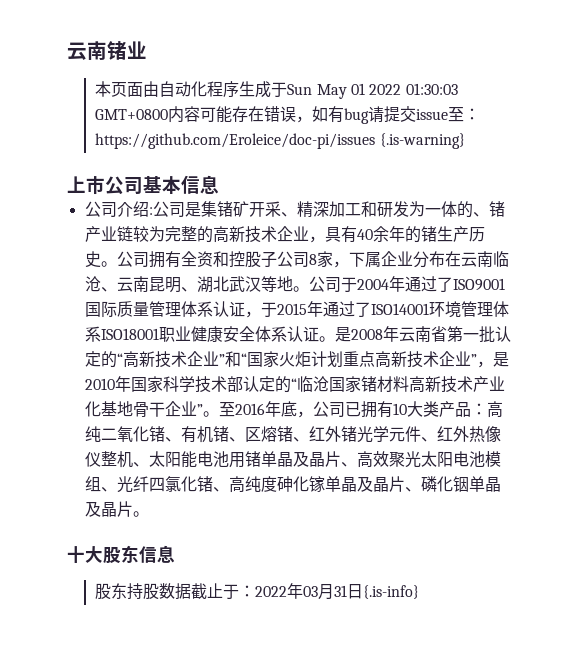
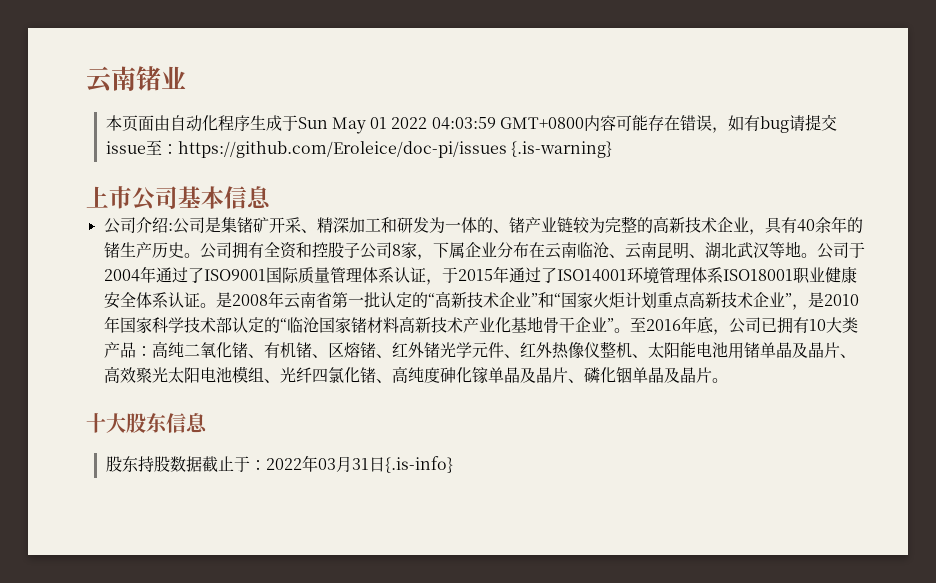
[405,83,458,95] 01:30:03 -> [431,117,496,130] 04:03:59

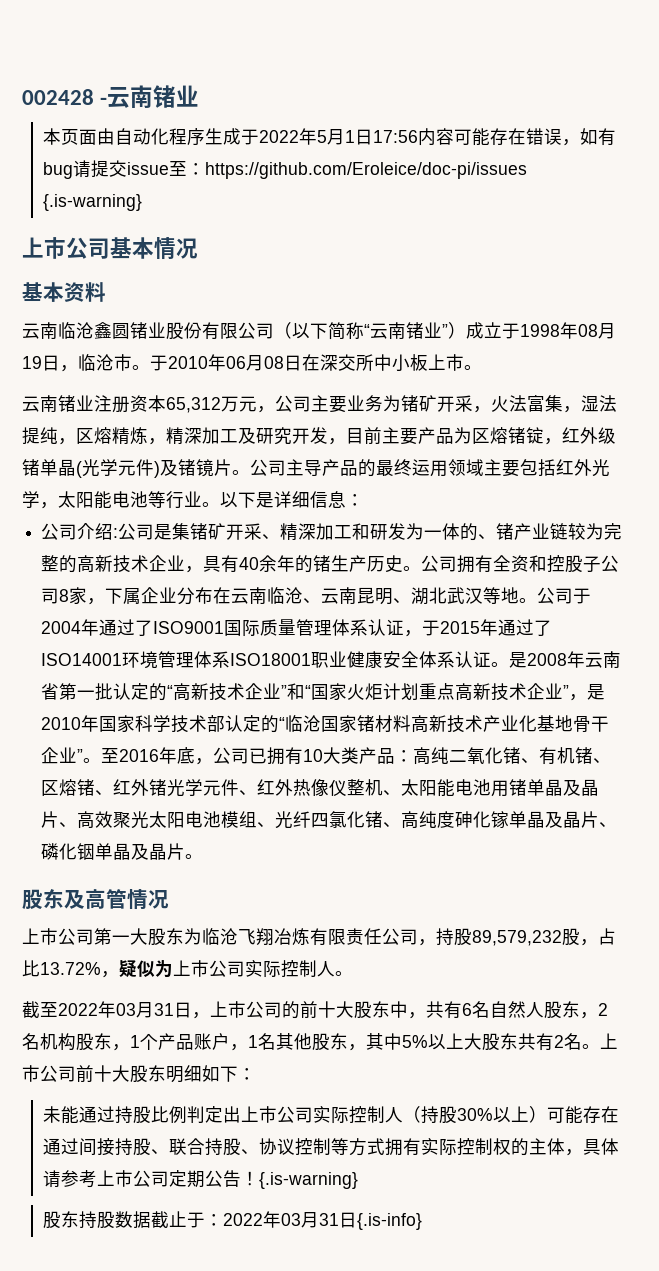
(86, 79) none -> [22,89,108,105] 002428 -
[297,117,585,134] Sun May 01 2022 04:03:59 GMT+0800 -> [259,128,419,145] 2022年5月1日17:56
[224,186,271,209] 信息 -> [154,237,198,260] [22,282,106,302] [22,322,616,340] [22,354,482,372] [22,395,617,413] [22,427,616,445] [22,459,610,478] [22,491,364,509] 情况 // 基本资料 // 云南临沧鑫圆锗业股份有限公司（以下简称“云南锗业”）成立于1998年08月19日，临沧市。于2010年06月08日在深交所中小板上市。 // 云南锗业注册资本65,312万元，公司主要业务为锗矿开采，火法富集，湿法提纯，区熔精炼，精深加工及研究开发，目前主要产品为区熔锗锭，红外级锗单晶(光学元件)及锗镜片。公司主导产品的最终运用领域主要包括红外光学，太阳能电池等行业。以下是详细信息：
[86,413,208,433] 十大股东信息 -> [22,888,169,910] [22,928,616,946] [22,960,353,978] [22,1001,608,1019] [22,1033,618,1051] [22,1065,256,1083] [43,1106,620,1124] [43,1138,620,1156] [43,1170,359,1189] 股东及高管情况 // 上市公司第一大股东为临沧飞翔冶炼有限责任公司，持股89,579,232股，占比13.72%，疑似为上市公司实际控制人。 // 截至2022年03月31日，上市公司的前十大股东中，共有6名自然人股东，2名机构股东，1个产品账户，1名其他股东，其中5%以上大股东共有2名。上市公司前十大股东明细如下： // 未能通过持股比例判定出上市公司实际控制人（持股30%以上）可能存在通过间接持股、联合持股、协议控制等方式拥有实际控制权的主体，具体请参考上市公司定期公告！{.is-warning}

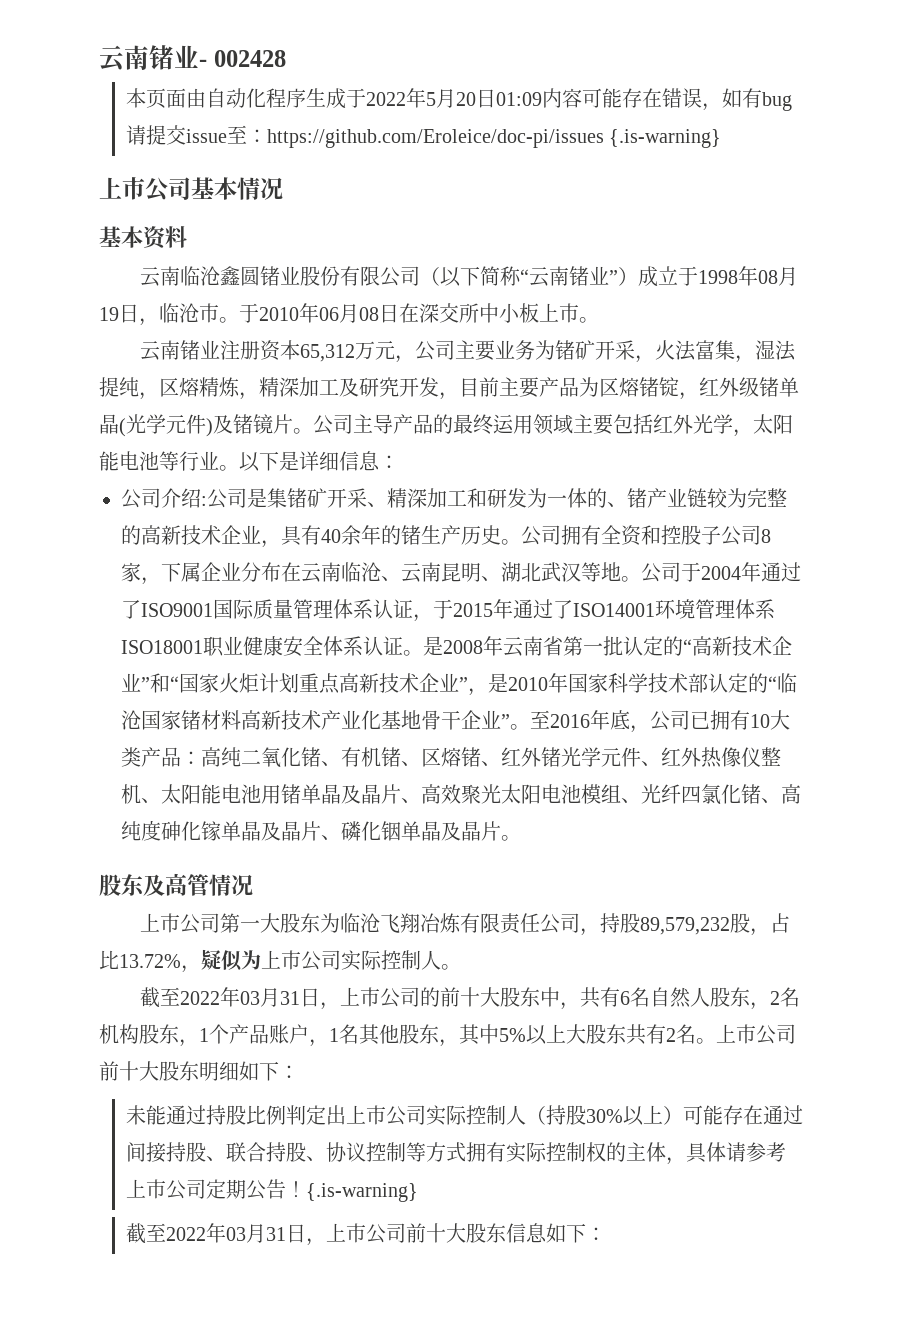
[22,85,200,108] 002428 -云南锗业 -> [99,45,286,72] 云南锗业- 002428
[345,129,419,145] 1日17:56 -> [455,89,542,108] 20日01:09
[43,1211,423,1230] 股东持股数据截止于：2022年03月31日{.is-info} -> [125,1223,606,1246] 截至2022年03月31日，上市公司前十大股东信息如下：

